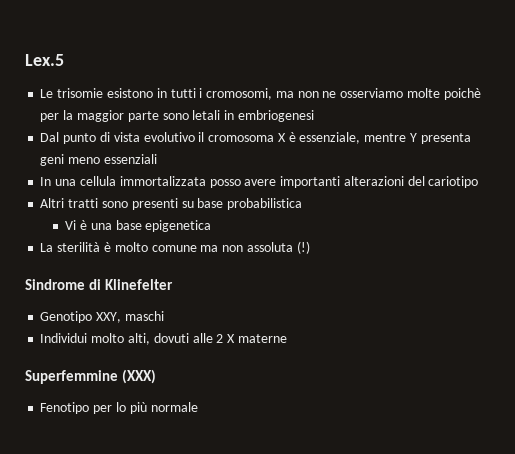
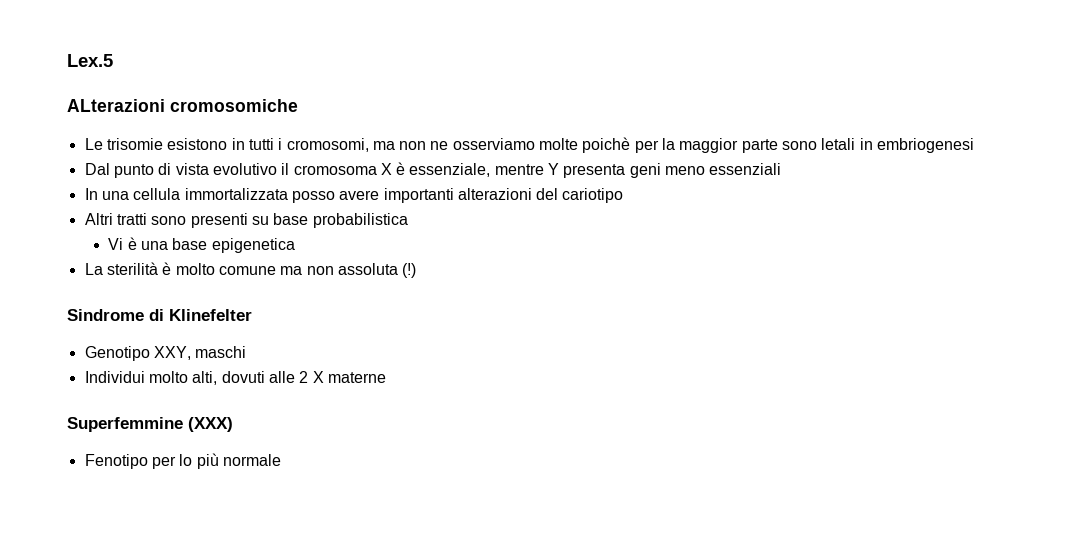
(64, 60) none -> [67,99,298,112] // ALterazioni cromosomiche

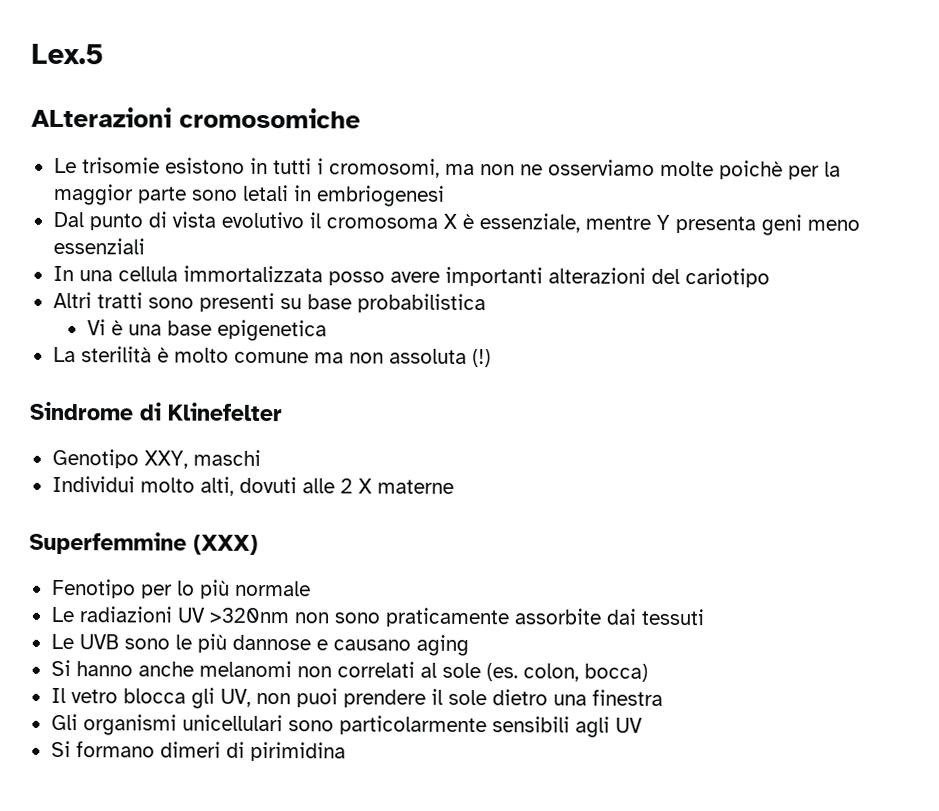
(281, 460) none -> [50,606,705,628] [50,633,469,656] [50,659,648,682] [50,687,663,709] [50,713,643,738] [50,740,346,762] // Le radiazioni UV >320nm non sono praticamente assorbite dai tessuti // Le UVB sono le più dannose e causano aging // Si hanno anche melanomi non correlati al sole (es. colon, bocca) // Il vetro blocca gli UV, non puoi prendere il sole dietro una finestra // Gli organismi unicellulari sono particolarmente sensibili agli UV // Si formano dimeri di pirimidina

